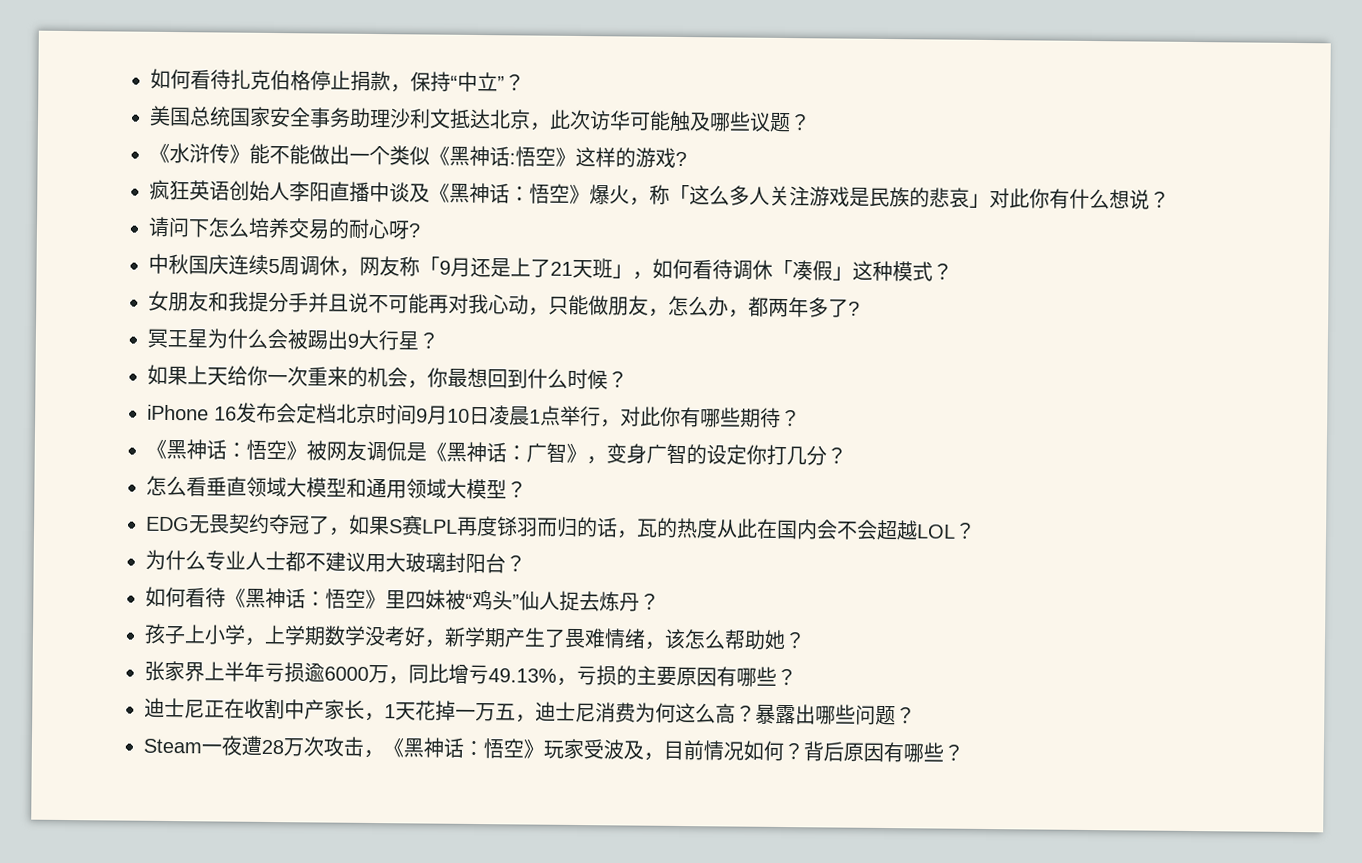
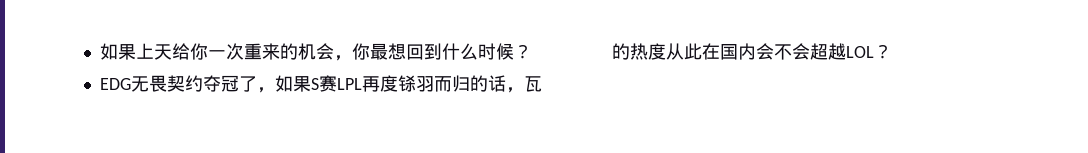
[150,68,525,93] [149,105,811,133] [149,142,687,168] [149,179,1170,210] [148,216,421,240] [148,253,953,282] [148,290,860,318] [147,328,439,351] [147,364,168,385] 如何看待扎克伯格停止捐款，保持“中立”？ // 美国总统国家安全事务助理沙利文抵达北京，此次访华可能触及哪些议题？ // 《水浒传》能不能做出一个类似《黑神话:悟空》这样的游戏? // 疯狂英语创始人李阳直播中谈及《黑神话：悟空》爆火，称「这么多人关注游戏是民族的悲哀」对此你有什么想说？ // 请问下怎么培养交易的耐心呀? // 中秋国庆连续5周调休，网友称「9月还是上了21天班」，如何看待调休「凑假」这种模式？ // 女朋友和我提分手并且说不可能再对我心动，只能做朋友，怎么办，都两年多了? // 冥王星为什么会被踢出9大行星？ // 如 -> [99,43,118,60] 如
[147,402,801,428] [146,439,847,466] [146,475,527,500] // iPhone 16发布会定档北京时间9月10日凌晨1点举行，对此你有哪些期待？ // 《黑神话：悟空》被网友调侃是《黑神话：广智》，变身广智的设定你打几分？ // 怎么看垂直领域大模型和通用领域大模型？ -> (532, 51) none
[145,549,526,574] [145,586,660,612] [144,623,806,651] [144,660,797,687] [144,697,916,726] [143,735,964,763] // 为什么专业人士都不建议用大玻璃封阳台？ // 如何看待《黑神话：悟空》里四妹被“鸡头”仙人捉去炼丹？ // 孩子上小学，上学期数学没考好，新学期产生了畏难情绪，该怎么帮助她？ // 张家界上半年亏损逾6000万，同比增亏49.13%，亏损的主要原因有哪些？ // 迪士尼正在收割中产家长，1天花掉一万五，迪士尼消费为何这么高？暴露出哪些问题？ // Steam一夜遭28万次攻击，《黑神话：悟空》玩家受波及，目前情况如何？背后原因有哪些？ -> (892, 51) none

